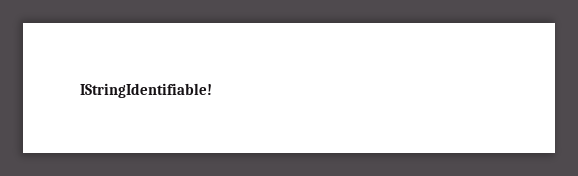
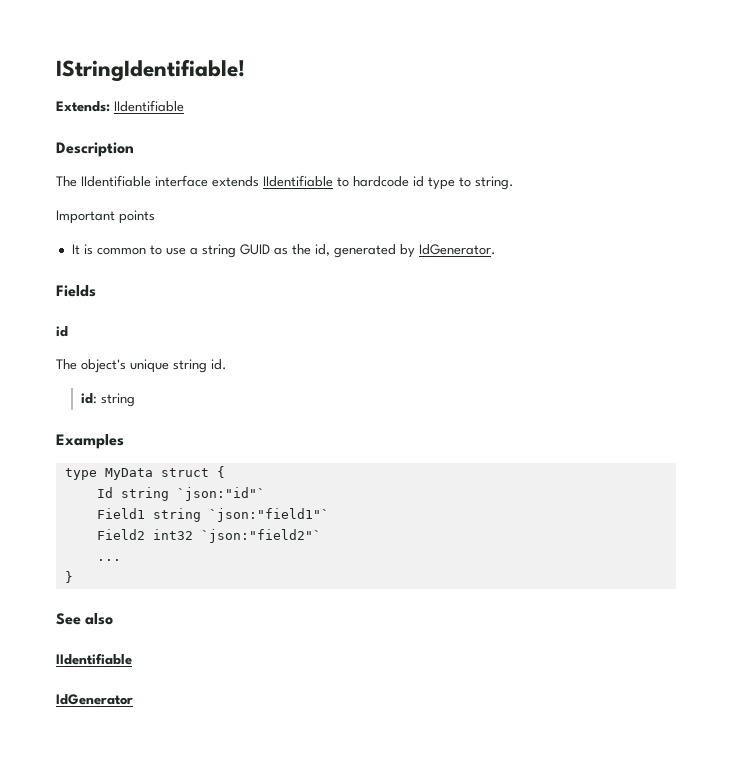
(212, 90) none -> [56,100,184,112] [56,142,134,157] [56,175,514,190] [56,210,155,224] [71,244,496,258] [56,285,96,297] [56,326,68,337] [56,359,227,373] [81,393,136,407] [56,434,124,449] [64,466,225,480] [96,487,265,501] [96,508,329,522] [96,529,321,543] [96,559,121,561] [64,571,73,583] [56,613,114,625] [56,653,132,665] [56,694,133,705] // Extends: IIdentifiable // Description // The IIdentifiable interface extends IIdentifiable to hardcode id type to string. // Important points // It is common to use a string GUID as the id, generated by IdGenerator. // Fields // id // The object's unique string id. // id: string // Examples // type MyData struct { // Id string `json:"id"` // Field1 string `json:"field1"` // Field2 int32 `json:"field2"` // ... // } // See also // IIdentifiable // IdGenerator

